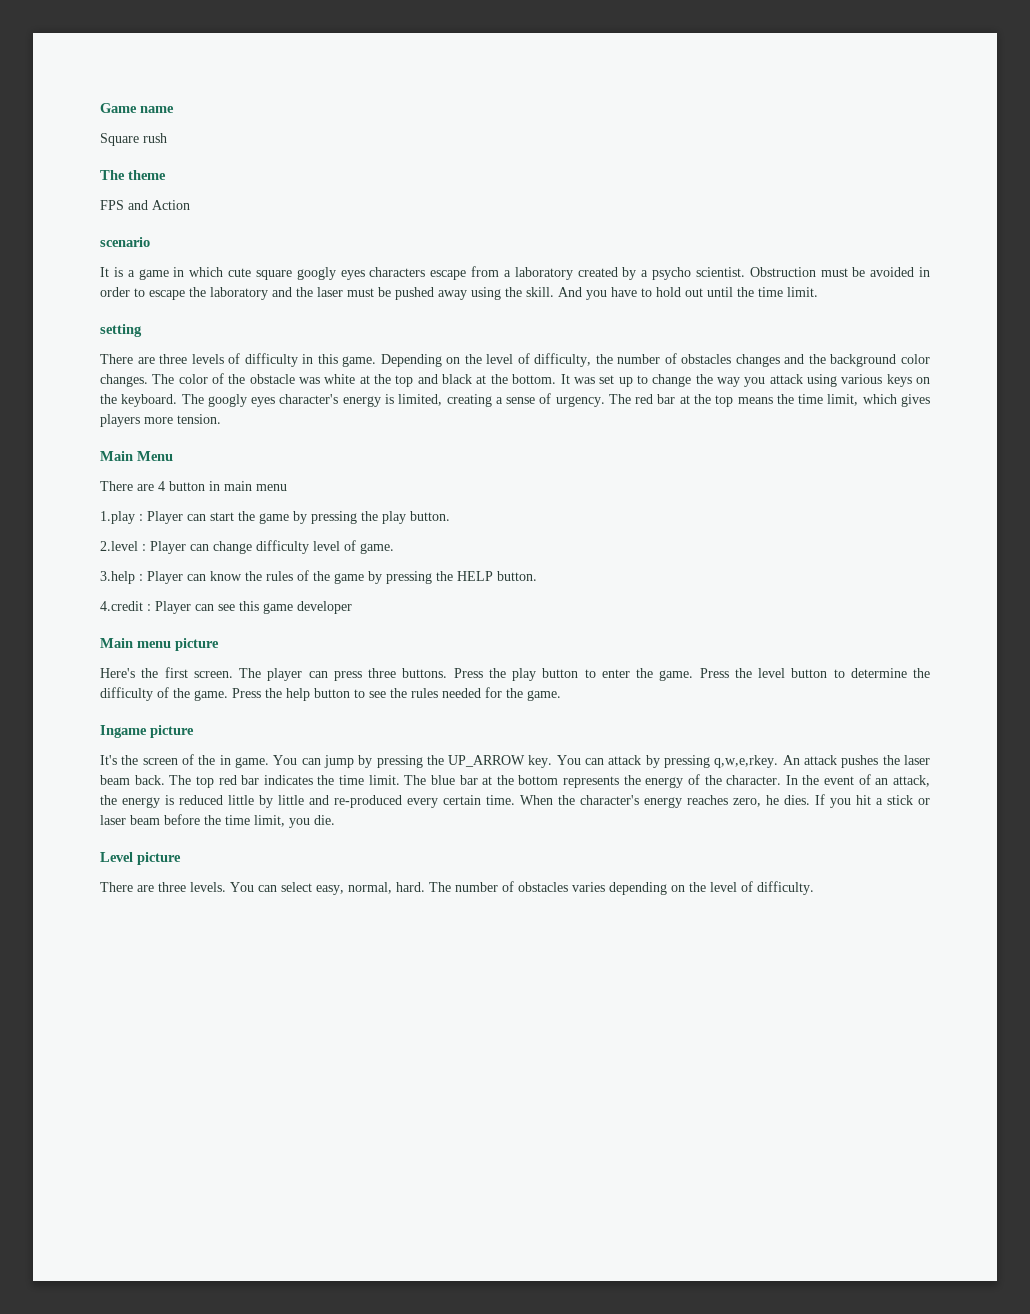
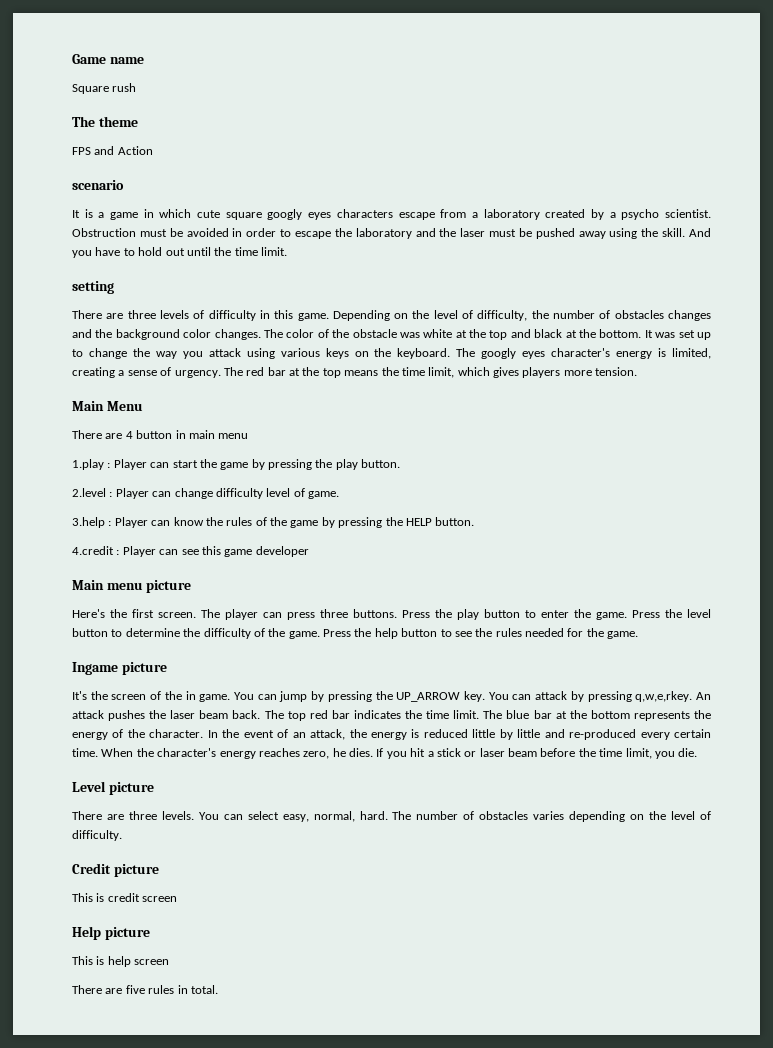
(814, 888) none -> [72,863,159,877] [72,893,178,902] [72,926,150,940] [72,956,170,967] [72,985,218,994] // Credit picture // This is credit screen // Help picture // This is help screen // There are five rules in total.

